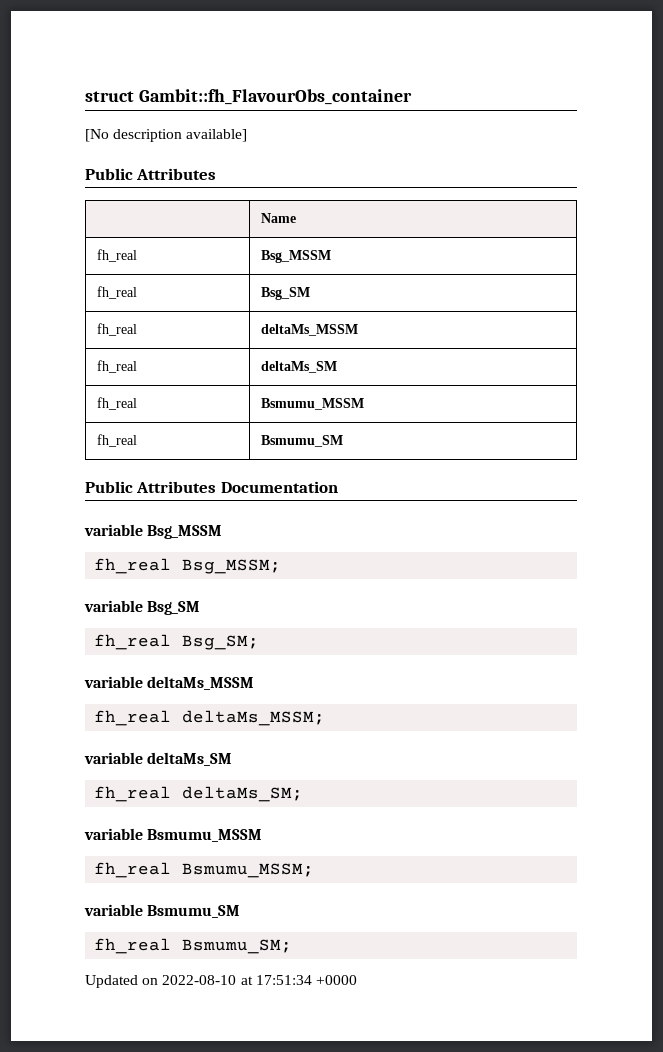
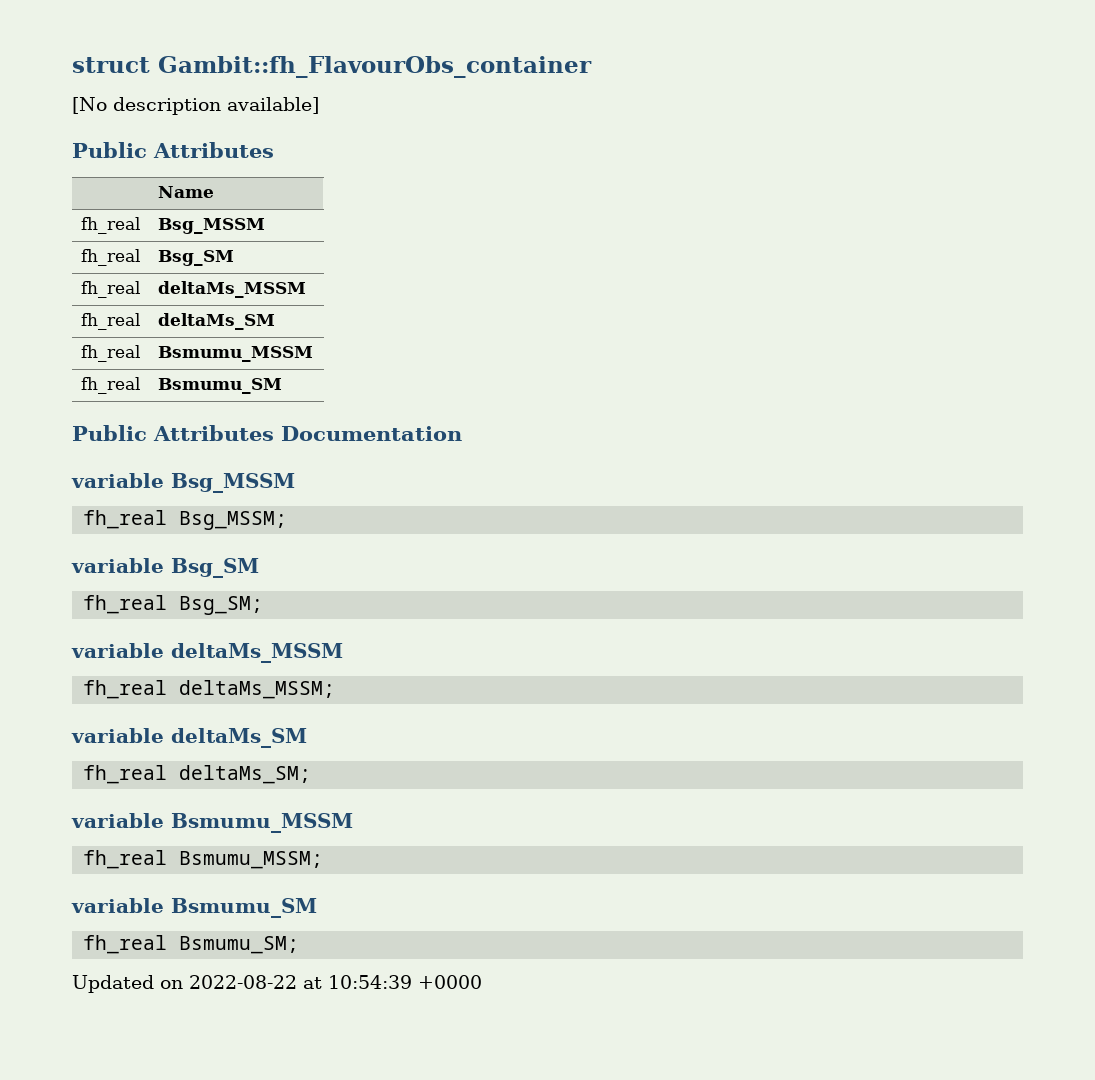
[162,975,312,985] 2022-08-10 at 17:51:34 -> [189,975,412,989] 2022-08-22 at 10:54:39

